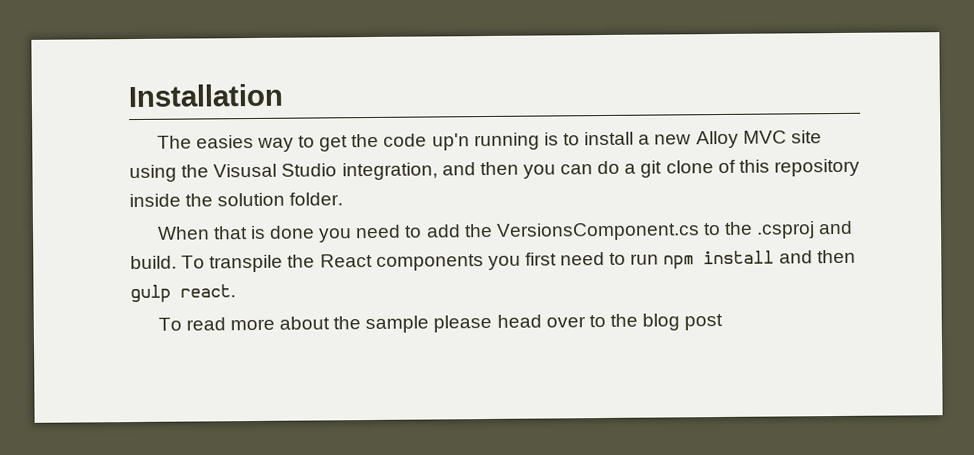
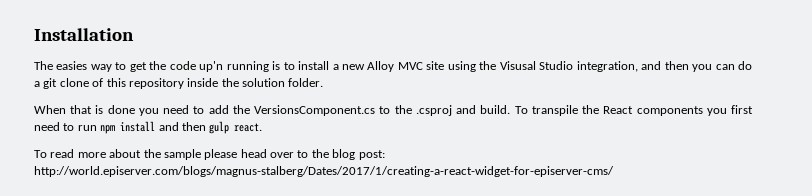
[684,313,724,331] post -> [358,150,385,160] [34,166,614,177] post: http://world.episerver.com/blogs/magnus-stalberg/Dates/2017/1/creating-a-react-widget-for-episerver-cms/

